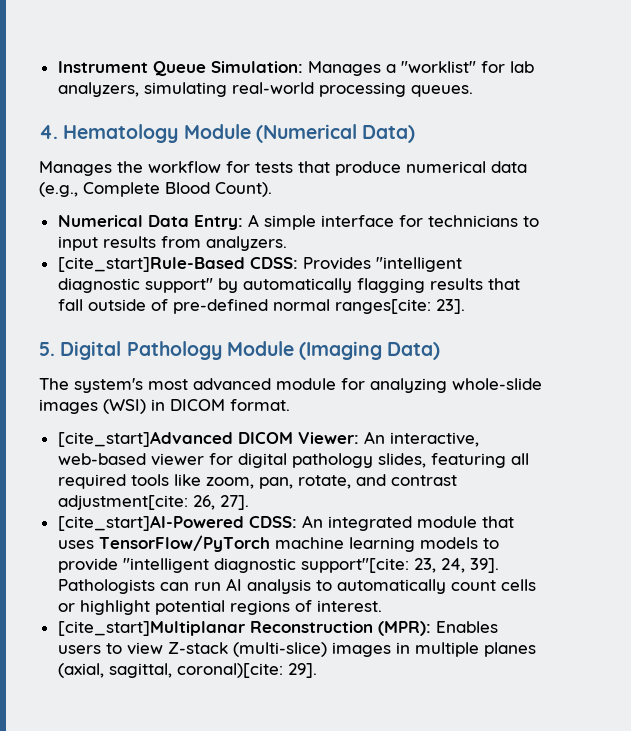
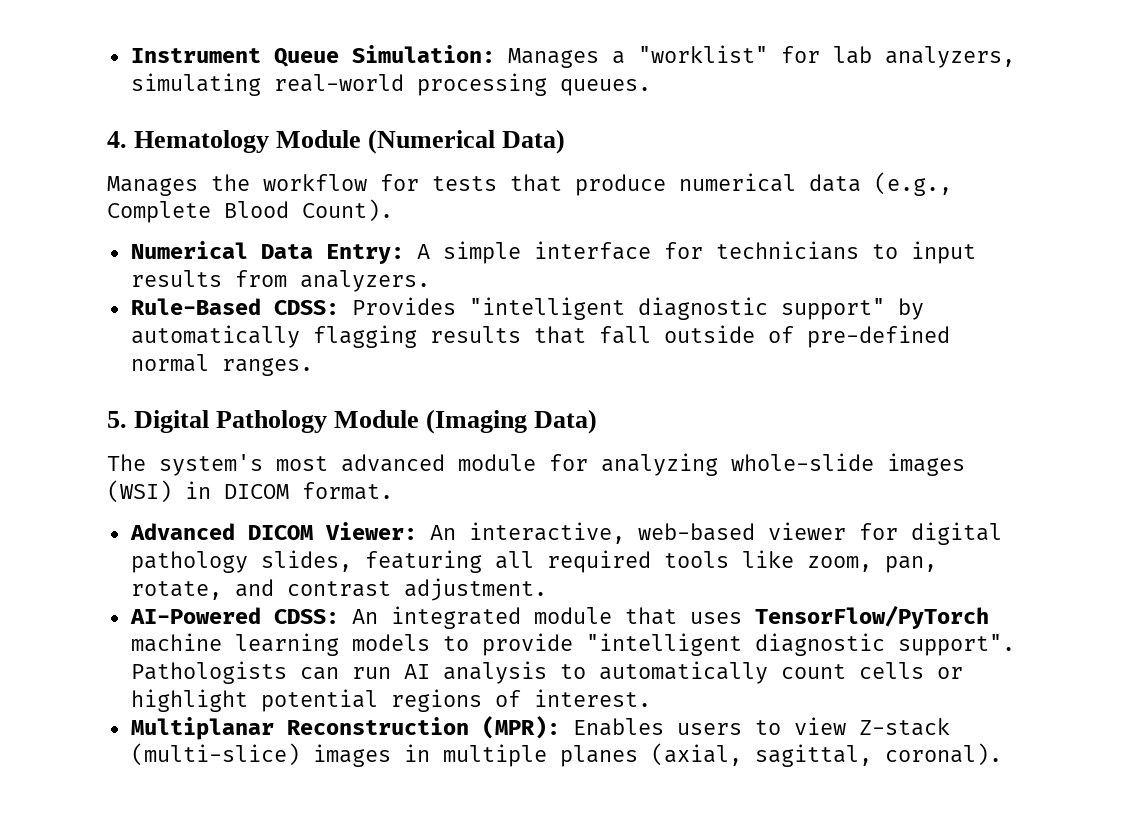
[57,257,245,272] [cite_start]Rule-Based -> [130,298,261,315] Rule-Based
[334,299,465,314] ranges[cite: 23]. -> [221,358,313,376] ranges.
[57,431,233,447] [cite_start]Advanced -> [129,523,235,540] Advanced
[57,495,249,510] [57,515,244,531] adjustment[cite: 26, 27]. // [cite_start]AI-Powered -> [403,578,547,601] [129,607,261,624] adjustment. // AI-Powered
[300,558,499,573] support"[cite: 23, 24, 39]. -> [897,634,1015,656] support".
[57,621,246,636] [cite_start]Multiplanar -> [130,717,274,740] Multiplanar
[176,663,317,678] coronal)[cite: 29]. -> [884,743,1002,766] coronal).

